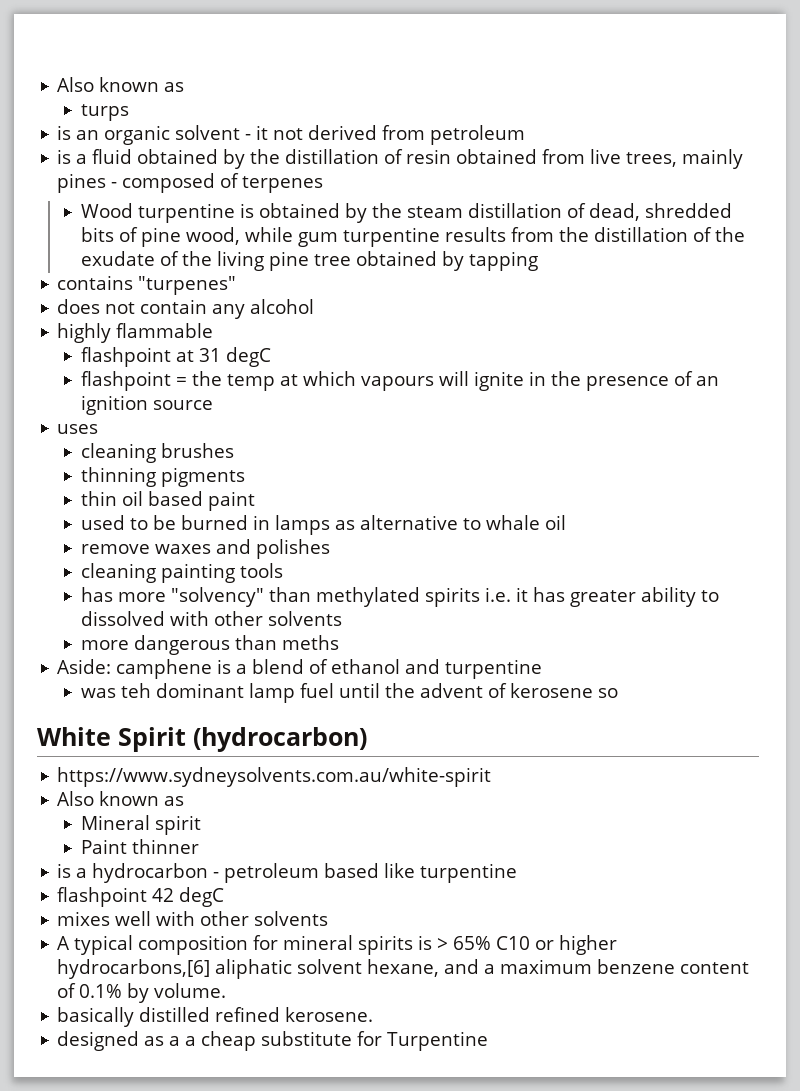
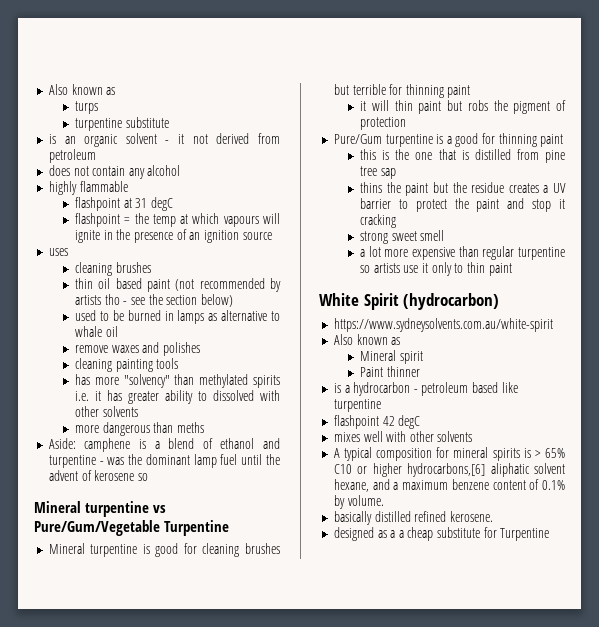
(129, 112) none -> [75,117,169,131] // turpentine substitute
[57,149,744,169] [57,173,324,193] [80,203,732,223] [80,227,745,247] [80,251,538,271] [57,275,237,295] // is a fluid obtained by the distillation of resin obtained from live trees, mainly pines - composed of terpenes // Wood turpentine is obtained by the steam distillation of dead, shredded bits of pine wood, while gum turpentine results from the distillation of the exudate of the living pine tree obtained by tapping // contains "turpenes" -> (96, 156) none
[80,467,245,487] // thinning pigments -> (151, 267) none
(255, 501) none -> [175,278,281,292] [75,294,233,307] (not recommended by artists tho - see the section below)
[80,683,151,698] // was teh -> [99,454,143,465] - was the
(618, 693) none -> [34,501,167,517] [34,520,230,536] [48,543,280,557] [333,84,471,98] [360,100,566,114] [360,117,407,130] [333,133,564,147] [360,149,565,163] [360,166,396,179] [360,182,566,196] [360,198,565,212] [360,214,397,228] [360,230,445,244] [360,246,565,260] [360,262,512,276] // Mineral turpentine vs Pure/Gum/Vegetable Turpentine // Mineral turpentine is good for cleaning brushes but terrible for thinning paint // it will thin paint but robs the pigment of protection // Pure/Gum turpentine is a good for thinning paint // this is the one that is distilled from pine tree sap // thins the paint but the residue creates a UV barrier to protect the paint and stop it cracking // strong sweet smell // a lot more expensive than regular turpentine so artists use it only to thin paint

